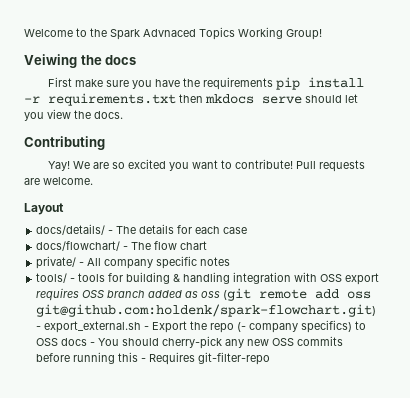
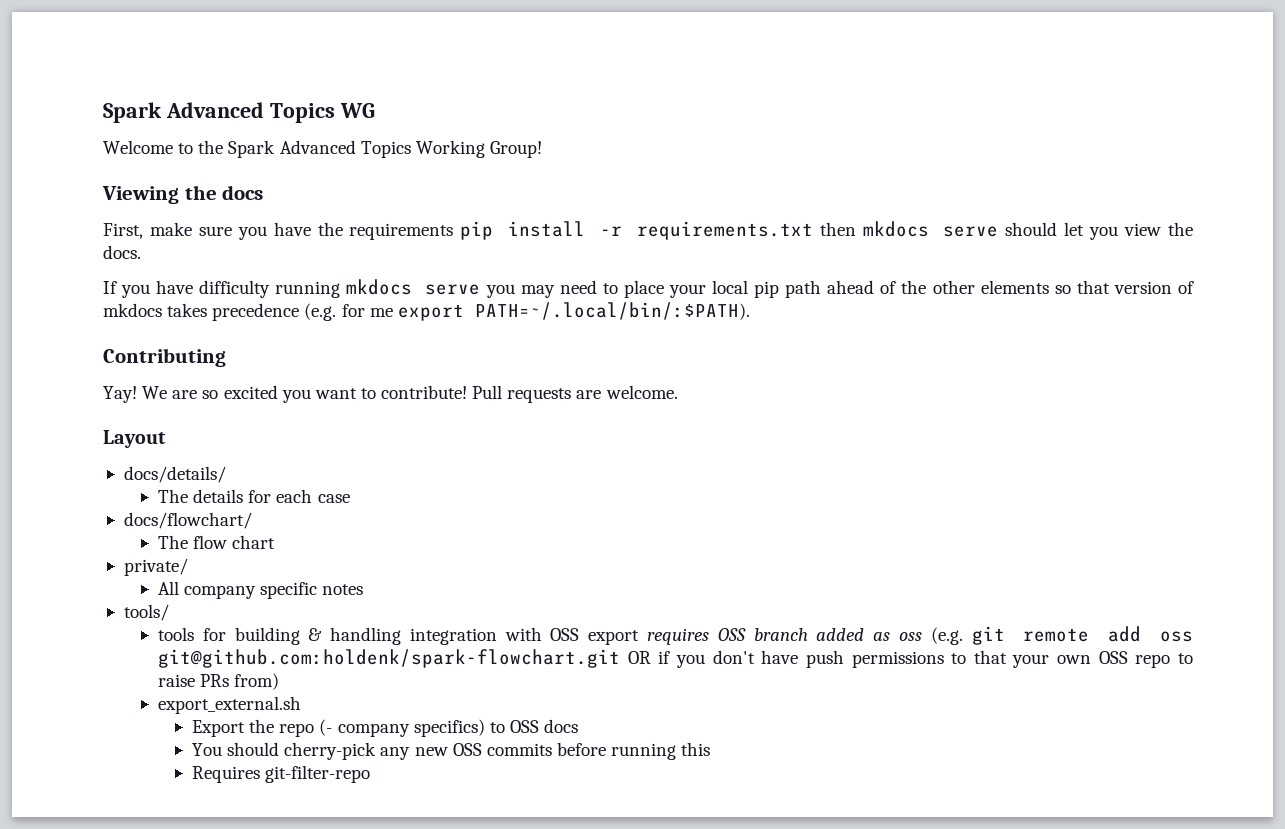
(24, 33) none -> [103,102,375,123] Spark Advanced Topics WG //
[143,29,196,37] Advnaced -> [279,140,356,154] Advanced
[24,54,77,68] Veiwing -> [102,186,179,204] Viewing
[48,77,73,87] First -> [103,223,143,239] First,
(123, 115) none -> [103,279,1194,298] [103,302,750,321] // If you have difficulty running mkdocs serve you may need to place your local pip path ahead of the other elements so that version of mkdocs takes precedence (e.g. for me export PATH=~/.local/bin/:$PATH).
[108,230,114,234] - -> (226, 474) //
[123,246,129,250] - -> (252, 520) //
[79,262,85,266] - -> (188, 567) //
[70,278,76,282] - -> (169, 612) //
[223,288,252,301] (git -> [930,626,1005,645] (e.g. git
[36,304,377,317] [36,326,42,330] git@github.com:holdenk/spark-flowchart.git) - -> [157,649,1193,668] [157,673,280,690] git@github.com:holdenk/spark-flowchart.git OR if you don't have push permissions to that your own OSS repo to raise PRs from) //
[144,326,150,330] - -> (301, 705) //
[90,342,96,346] - -> (579, 726) //
[141,358,147,362] - -> (711, 749) //

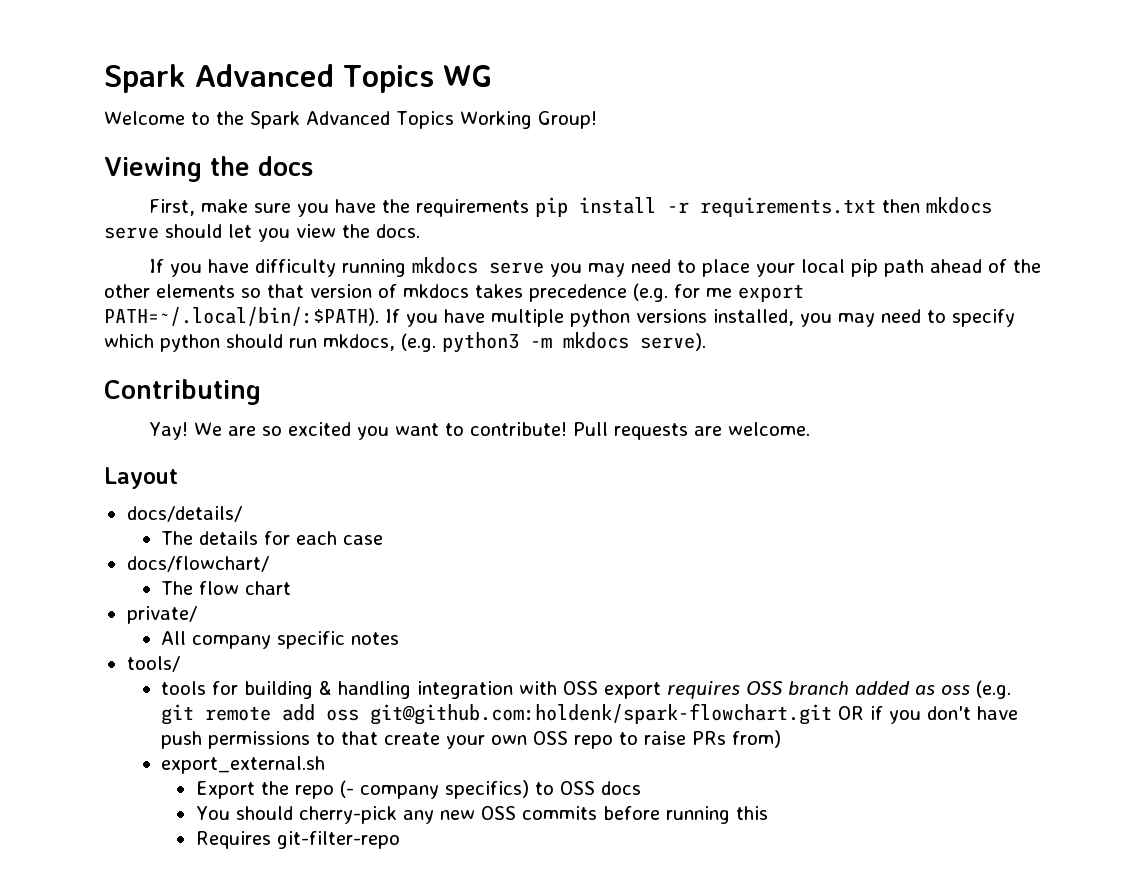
(750, 311) none -> [385,309,1015,327] [104,332,706,353] If you have multiple python versions installed, you may need to specify which python should run mkdocs, (e.g. python3 -m mkdocs serve).
(1007, 657) none -> [384,732,441,745] create

